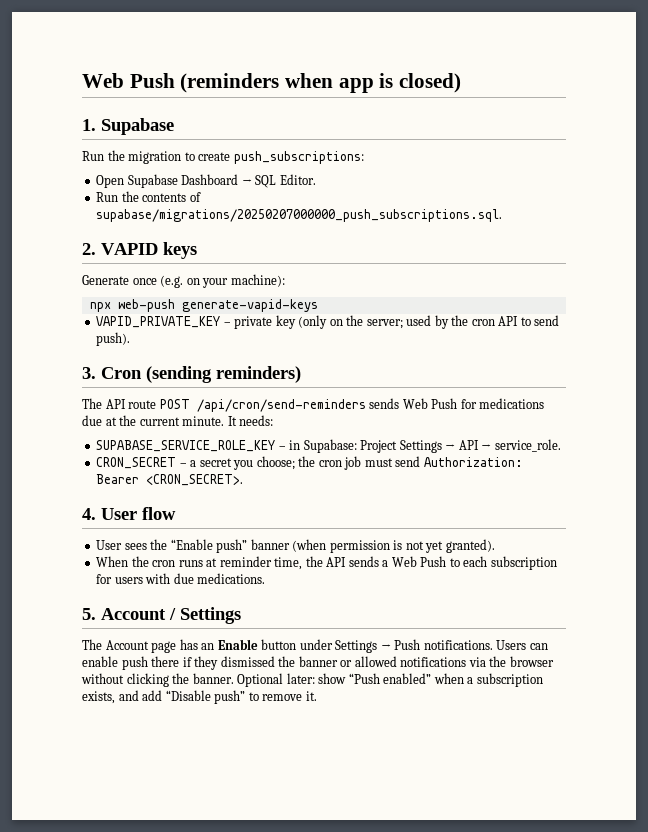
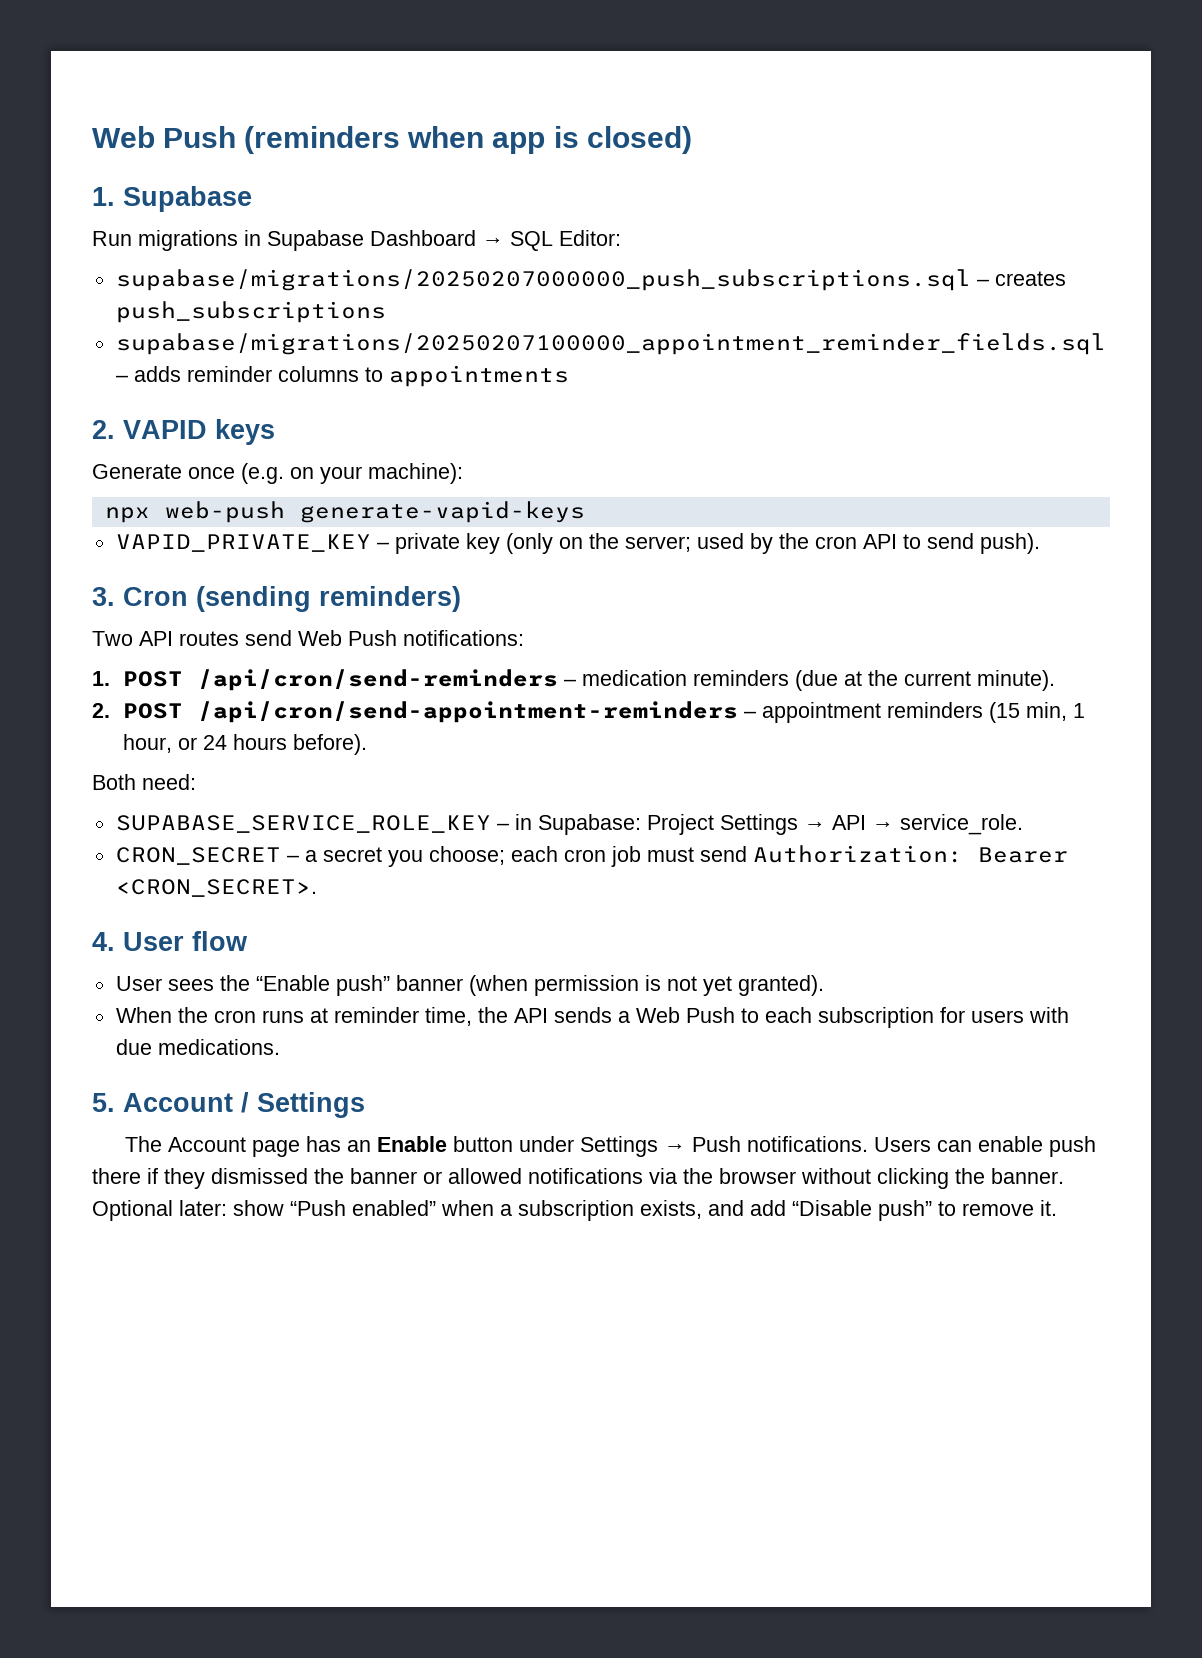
[107,150,364,164] [96,174,316,188] [96,191,201,202] [96,209,503,222] the migration to create push_subscriptions: // Open Supabase Dashboard → SQL Editor. // Run the contents of supabase/migrations/20250207000000_push_subscriptions.sql. -> [138,230,621,251] [115,269,1066,291] [115,301,386,323] [115,333,1106,355] [115,365,569,387] migrations in Supabase Dashboard → SQL Editor: // supabase/migrations/20250207000000_push_subscriptions.sql – creates push_subscriptions // supabase/migrations/20250207100000_appointment_reminder_fields.sql – adds reminder columns to appointments
[82,398,545,412] [82,415,274,426] The API route POST /api/cron/send-reminders sends Web Push for medications due at the current minute. It needs: -> [92,630,524,646] [92,669,1055,691] [92,701,1085,723] [122,734,367,755] [92,774,196,790] Two API routes send Web Push notifications: // 1. POST /api/cron/send-reminders – medication reminders (due at the current minute). // 2. POST /api/cron/send-appointment-reminders – appointment reminders (15 min, 1 hour, or 24 hours before). // Both need:
[298,456,316,467] the -> [510,846,558,862] each

